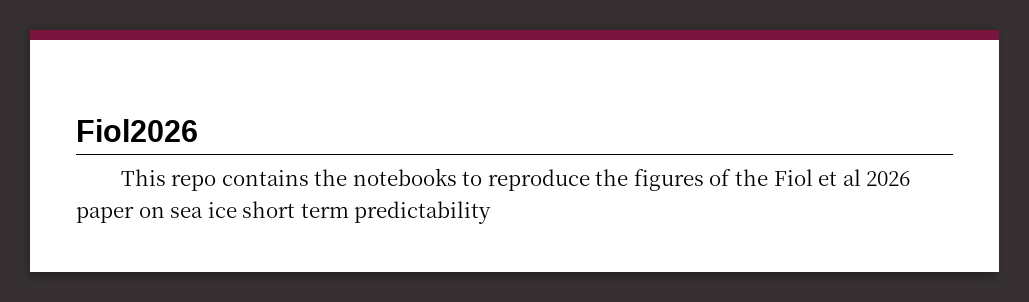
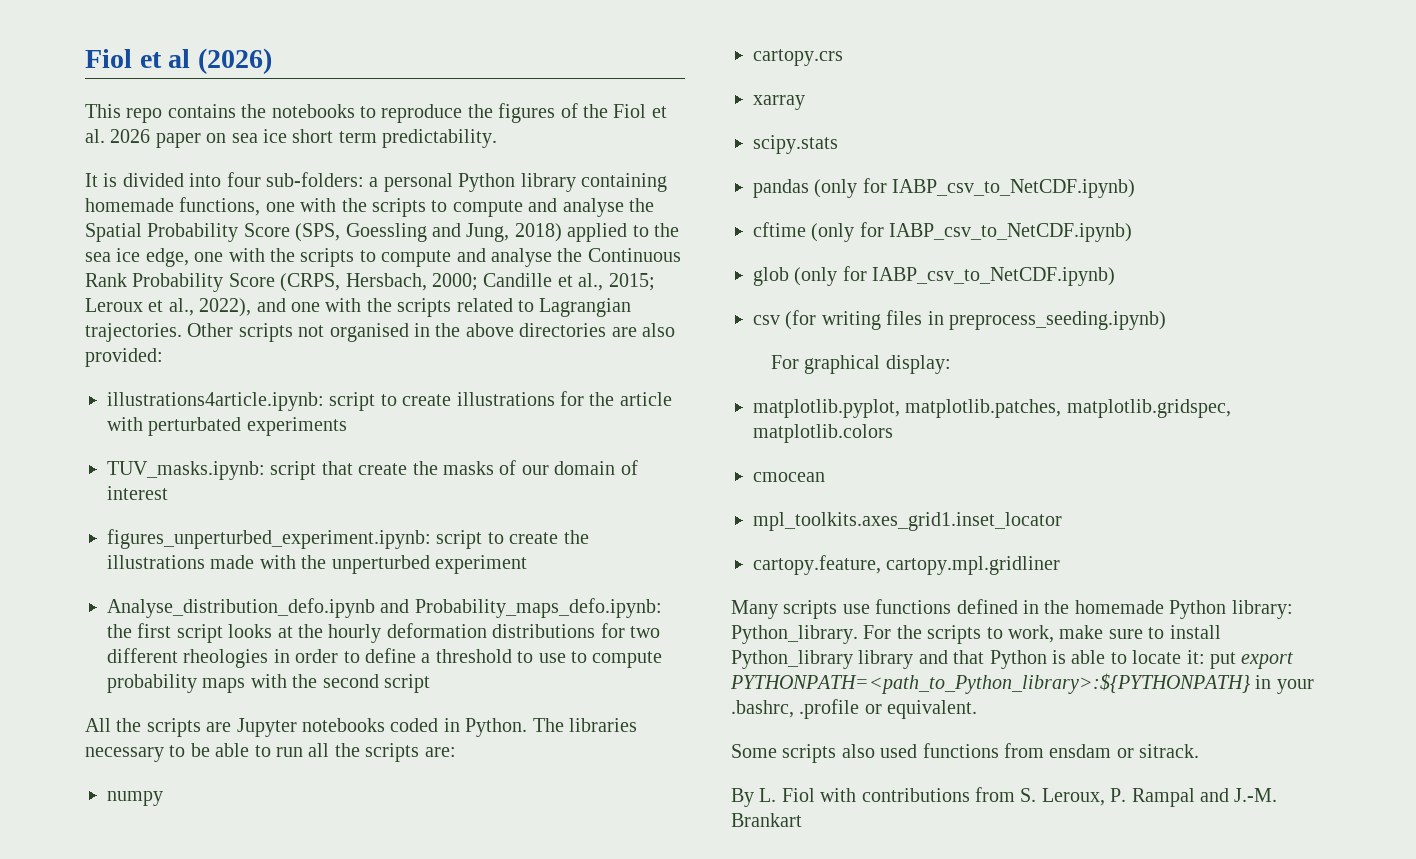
[76,119,198,142] Fiol2026 -> [85,48,272,74] Fiol et al (2026)
[842,169,861,186] al -> [85,129,105,143] al.
[354,201,492,224] predictability -> [382,129,498,148] [85,172,667,192] [85,197,654,217] [85,223,679,242] [85,248,681,267] [85,273,655,292] [85,298,632,317] [85,323,675,342] [85,348,163,367] [107,391,672,411] [107,417,347,436] [107,460,638,480] [107,486,168,500] [107,529,589,549] [107,555,527,574] [107,598,662,618] [107,623,660,643] [107,648,663,668] [107,674,430,693] [85,718,637,737] [85,743,456,762] [107,791,163,806] [753,49,843,66] [753,95,805,110] [753,135,838,154] [753,178,1136,198] [753,222,1133,242] [753,266,1116,286] [753,310,1166,330] [770,355,951,374] [753,399,1231,418] [753,424,893,443] [753,472,825,482] [753,512,1062,531] [753,555,1061,575] [731,599,1293,619] [731,625,1221,644] [731,650,1294,669] [730,673,1314,694] [731,699,978,719] [731,743,1200,763] [731,787,1278,807] [731,813,802,827] predictability. // It is divided into four sub-folders: a personal Python library containing homemade functions, one with the scripts to compute and analyse the Spatial Probability Score (SPS, Goessling and Jung, 2018) applied to the sea ice edge, one with the scripts to compute and analyse the Continuous Rank Probability Score (CRPS, Hersbach, 2000; Candille et al., 2015; Leroux et al., 2022), and one with the scripts related to Lagrangian trajectories. Other scripts not organised in the above directories are also provided: // illustrations4article.ipynb: script to create illustrations for the article with perturbated experiments // TUV_masks.ipynb: script that create the masks of our domain of interest // figures_unperturbed_experiment.ipynb: script to create the illustrations made with the unperturbed experiment // Analyse_distribution_defo.ipynb and Probability_maps_defo.ipynb: the first script looks at the hourly deformation distributions for two different rheologies in order to define a threshold to use to compute probability maps with the second script // All the scripts are Jupyter notebooks coded in Python. The libraries necessary to be able to run all the scripts are: // numpy // cartopy.crs // xarray // scipy.stats // pandas (only for IABP_csv_to_NetCDF.ipynb) // cftime (only for IABP_csv_to_NetCDF.ipynb) // glob (only for IABP_csv_to_NetCDF.ipynb) // csv (for writing files in preprocess_seeding.ipynb) // For graphical display: // matplotlib.pyplot, matplotlib.patches, matplotlib.gridspec, matplotlib.colors // cmocean // mpl_toolkits.axes_grid1.inset_locator // cartopy.feature, cartopy.mpl.gridliner // Many scripts use functions defined in the homemade Python library: Python_library. For the scripts to work, make sure to install Python_library library and that Python is able to locate it: put export PYTHONPATH=<path_to_Python_library>:${PYTHONPATH} in your .bashrc, .profile or equivalent. // Some scripts also used functions from ensdam or sitrack. // By L. Fiol with contributions from S. Leroux, P. Rampal and J.-M. Brankart

